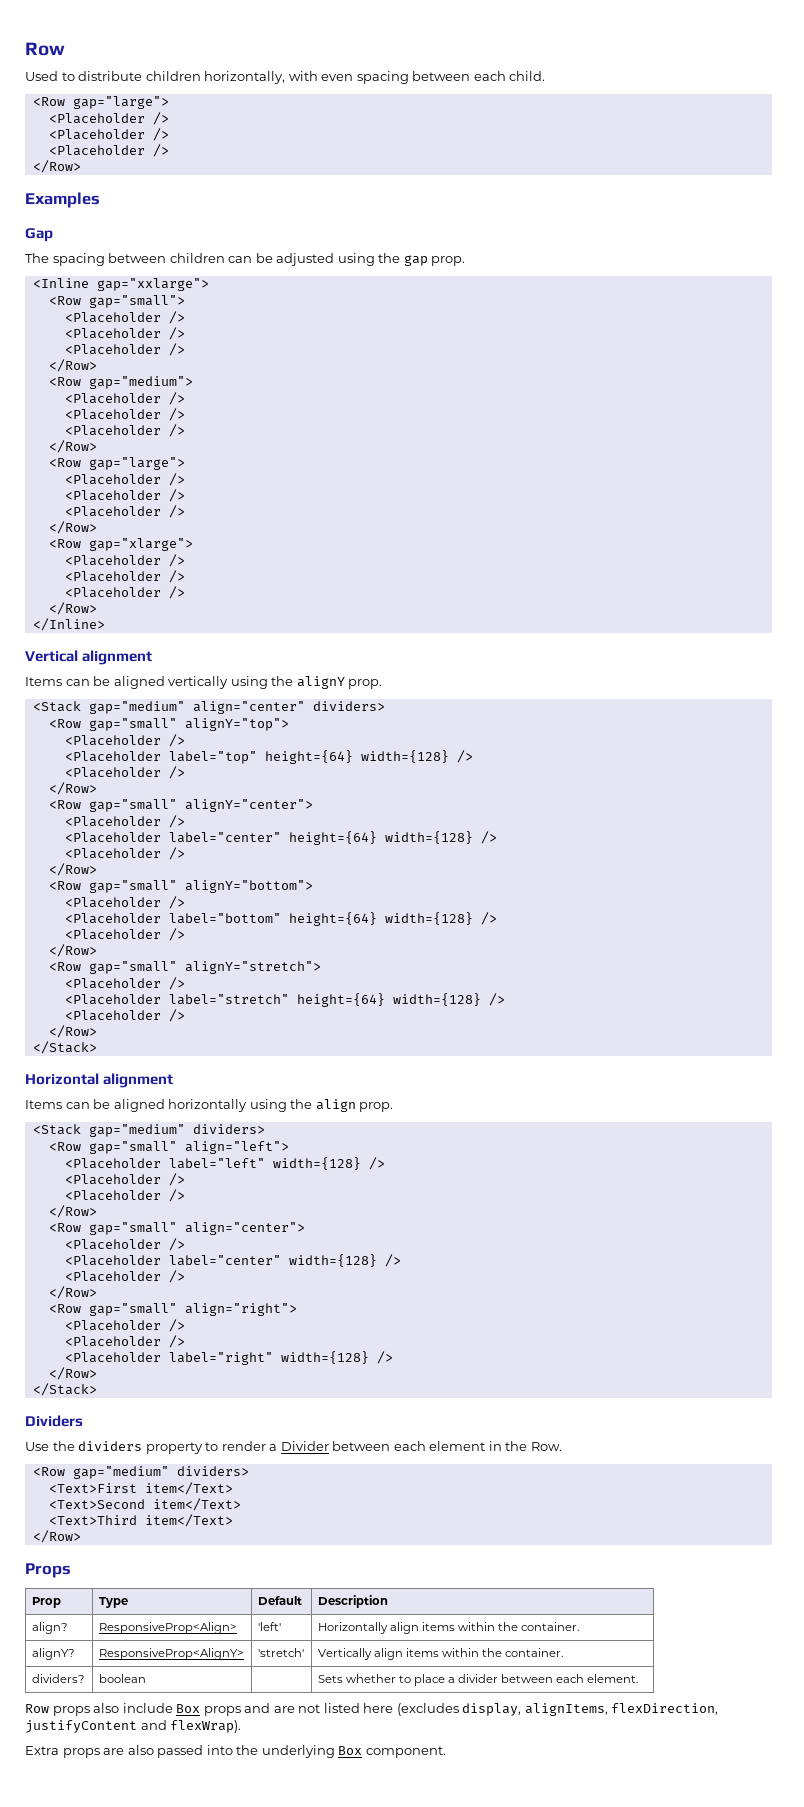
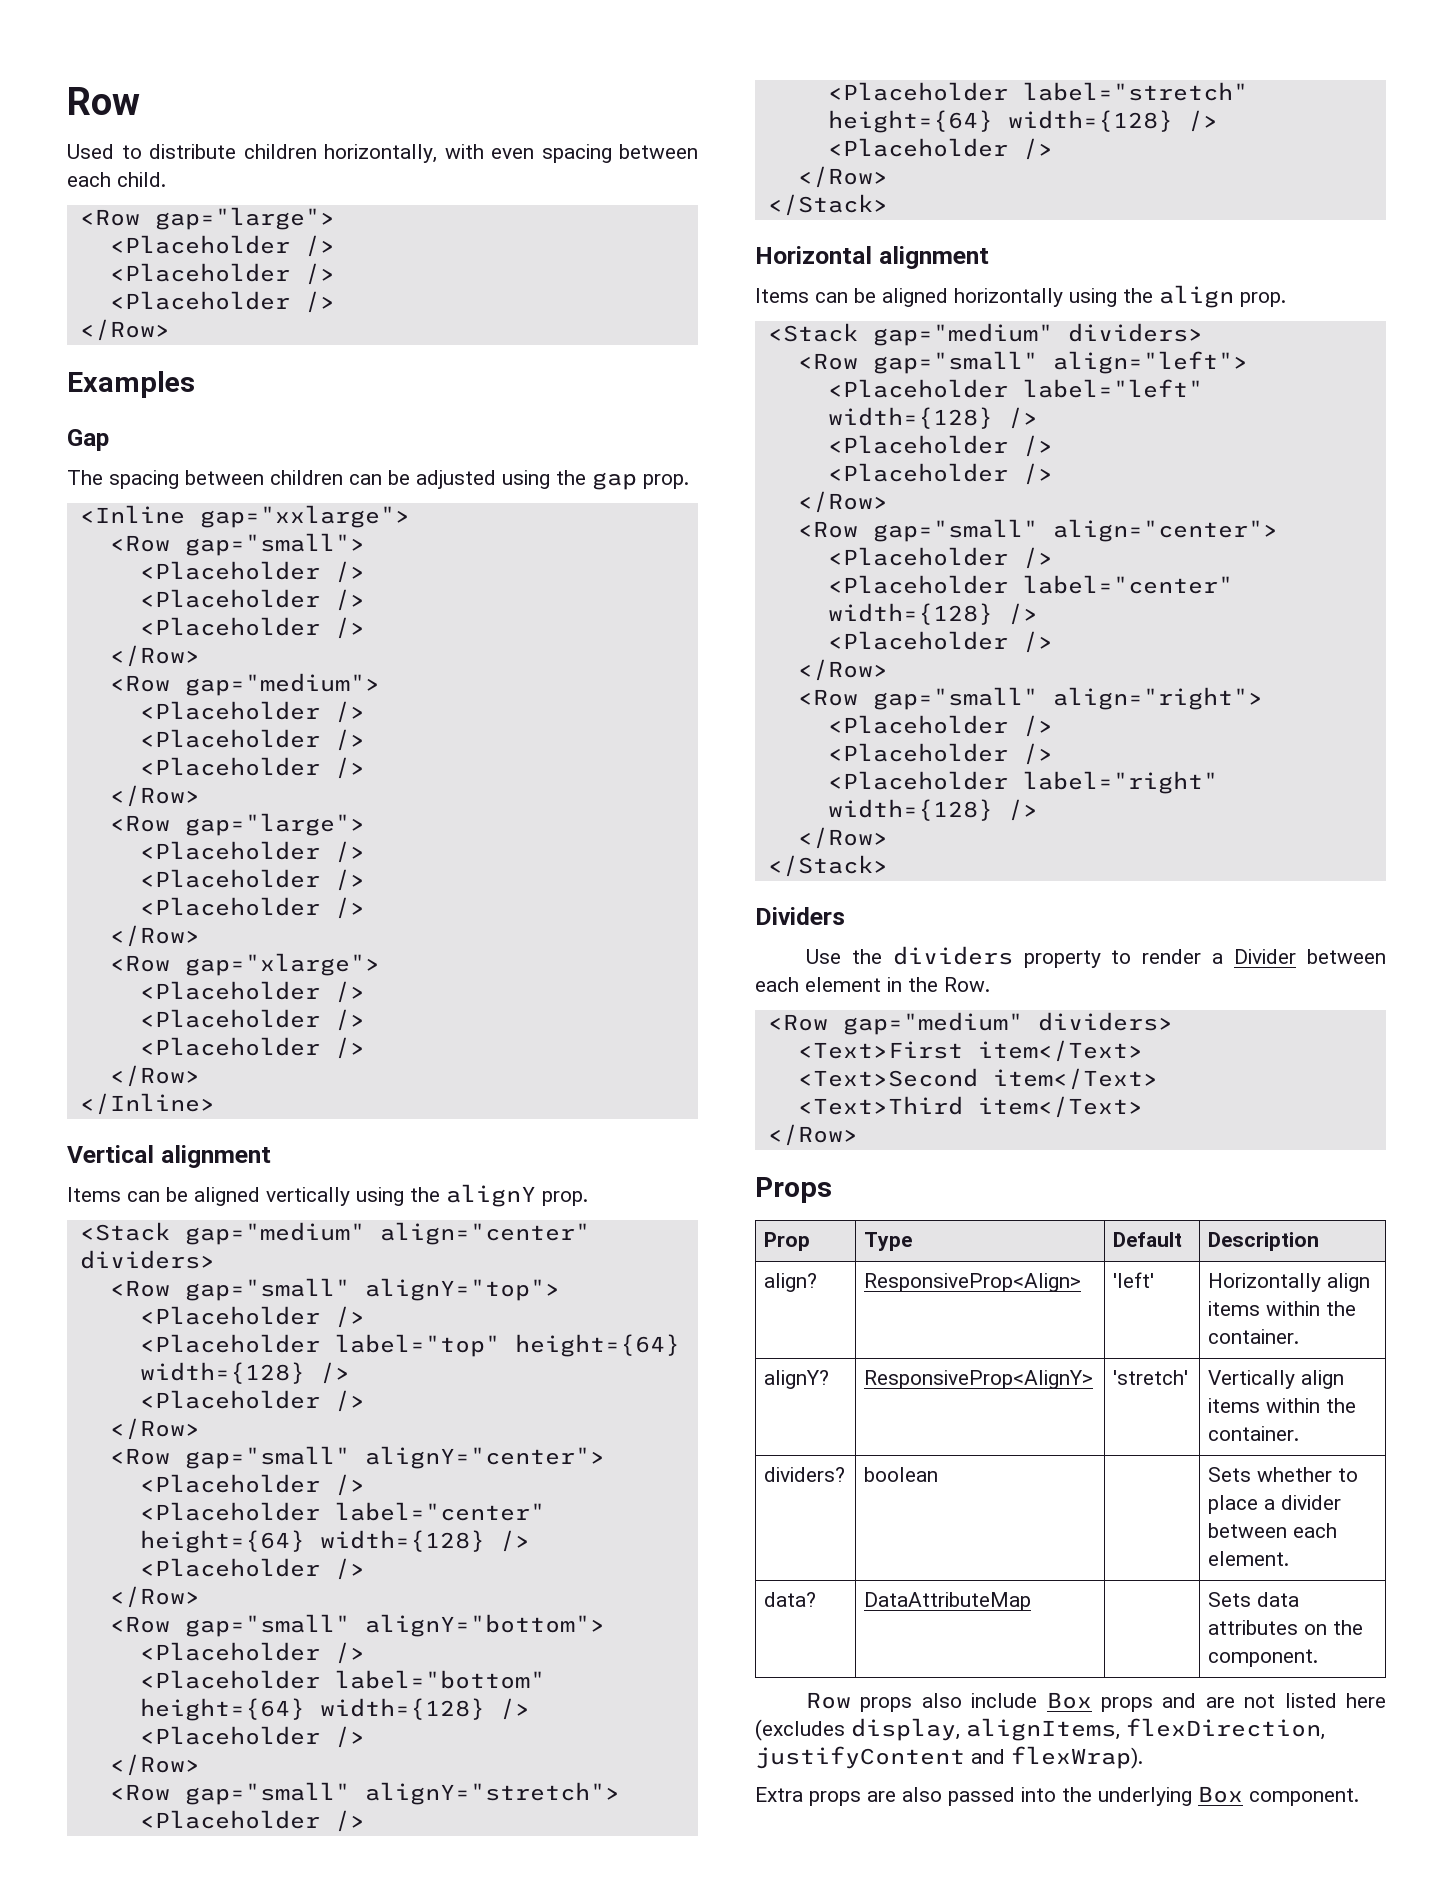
(639, 1678) none -> [764,1592,817,1607] [864,1592,1032,1611] [1208,1592,1300,1607] [1208,1620,1364,1635] [1208,1649,1319,1667] // data? | DataAttributeMap | | Sets data attributes on the component.

